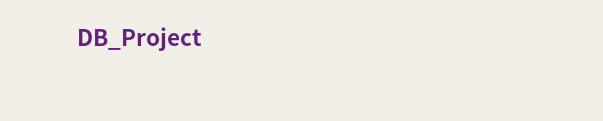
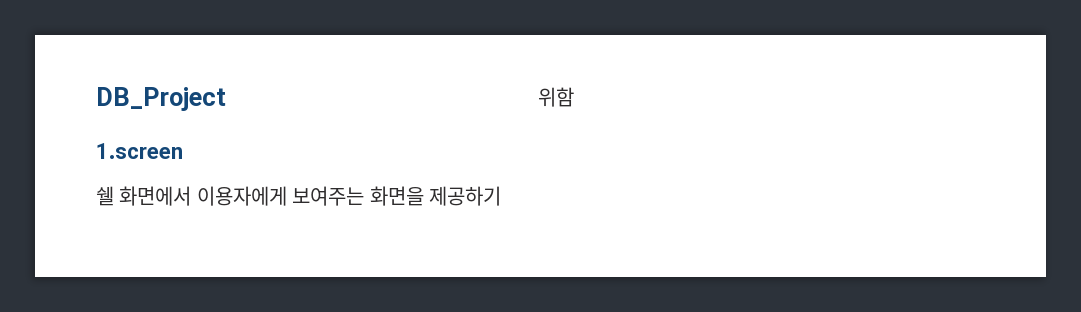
(202, 39) none -> [96,143,183,159] [96,186,501,206] [538,87,574,107] // 1.screen // 쉘 화면에서 이용자에게 보여주는 화면을 제공하기 위함

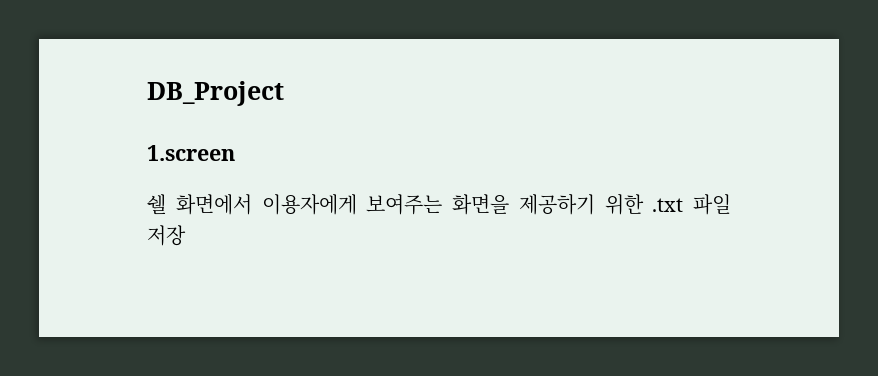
[538,87,574,107] 위함 -> [604,194,731,215] [147,225,186,246] 위한 .txt 파일 저장

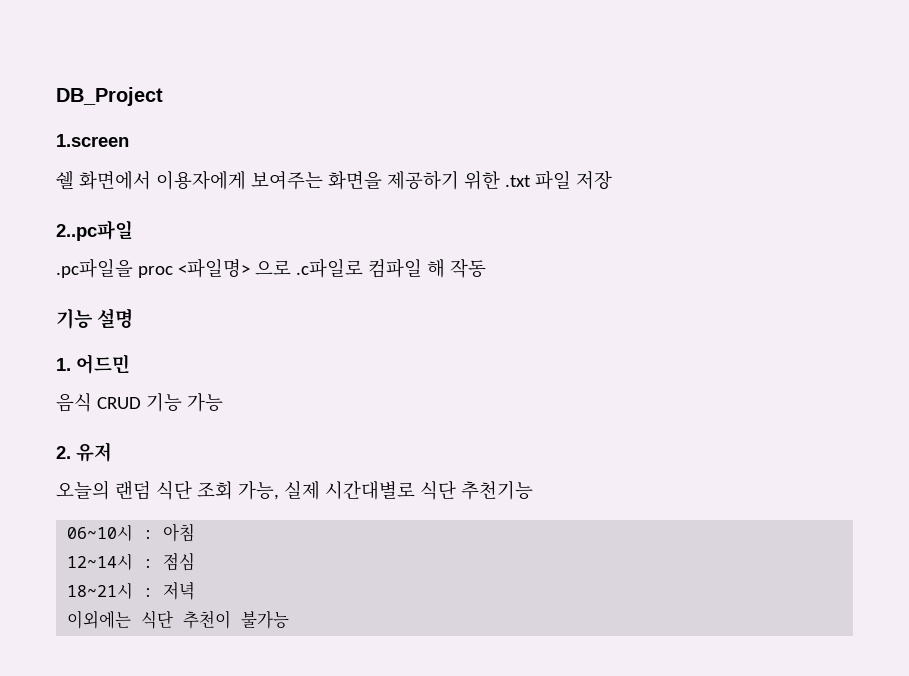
(186, 235) none -> [56,220,133,241] [56,258,486,278] [56,308,134,329] [56,354,130,374] [56,393,223,412] [56,442,112,462] [56,480,533,500] [67,523,196,542] [67,553,196,571] [67,581,196,600] [67,610,290,629] // 2..pc파일 // .pc파일을 proc <파일명> 으로 .c파일로 컴파일 해 작동 // 기능 설명 // 1. 어드민 // 음식 CRUD 기능 가능 // 2. 유저 // 오늘의 랜덤 식단 조회 가능, 실제 시간대별로 식단 추천기능 // 06~10시 : 아침 // 12~14시 : 점심 // 18~21시 : 저녁 // 이외에는 식단 추천이 불가능

